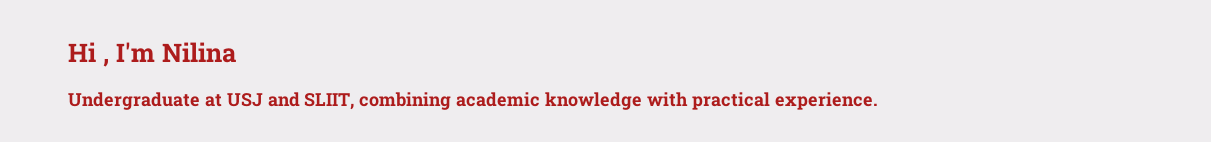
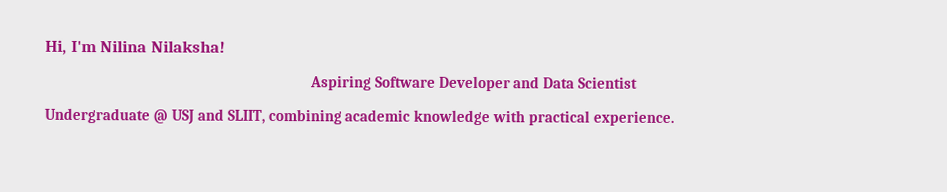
[68,42,109,67] Hi , -> [45,39,67,55] Hi,
(236, 52) none -> [150,40,226,53] [309,75,639,92] Nilaksha! // Aspiring Software Developer and Data Scientist
[204,94,222,107] at -> [152,109,168,124] @

